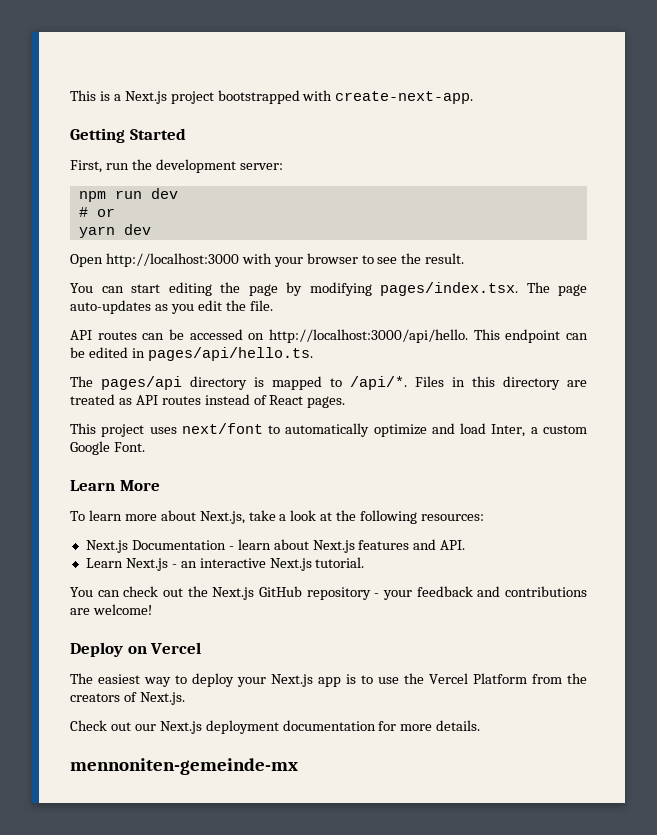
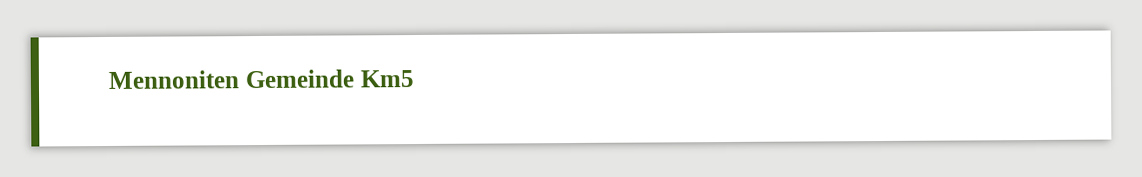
[70,90,474,104] [70,128,186,143] [70,159,283,173] [78,188,178,202] [78,207,115,217] [78,224,151,238] [70,253,465,267] [70,282,587,296] [70,300,273,314] [70,329,588,343] [70,347,313,361] [70,376,587,390] [70,394,346,408] [70,423,587,437] [70,441,145,455] [70,480,160,491] [70,510,485,524] [85,539,466,553] [85,557,365,571] [70,586,587,600] [70,604,152,615] [70,642,202,657] [70,673,587,687] [70,692,185,705] [70,720,481,734] [70,758,298,775] This is a Next.js project bootstrapped with create-next-app. // Getting Started // First, run the development server: // npm run dev // # or // yarn dev // Open http://localhost:3000 with your browser to see the result. // You can start editing the page by modifying pages/index.tsx. The page auto-updates as you edit the file. // API routes can be accessed on http://localhost:3000/api/hello. This endpoint can be edited in pages/api/hello.ts. // The pages/api directory is mapped to /api/*. Files in this directory are treated as API routes instead of React pages. // This project uses next/font to automatically optimize and load Inter, a custom Google Font. // Learn More // To learn more about Next.js, take a look at the following resources: // Next.js Documentation - learn about Next.js features and API. // Learn Next.js - an interactive Next.js tutorial. // You can check out the Next.js GitHub repository - your feedback and contributions are welcome! // Deploy on Vercel // The easiest way to deploy your Next.js app is to use the Vercel Platform from the creators of Next.js. // Check out our Next.js deployment documentation for more details. // mennoniten-gemeinde-mx -> [108,69,414,89] Mennoniten Gemeinde Km5

